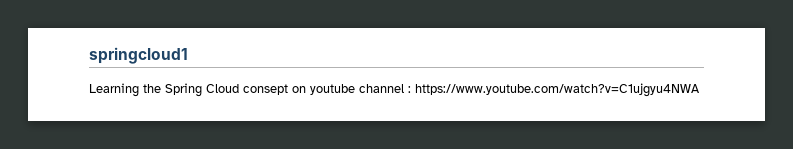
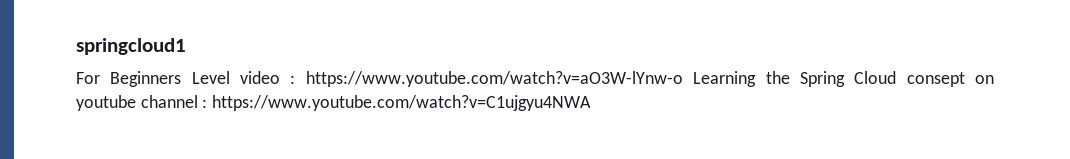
(188, 55) none -> [76,71,683,87] For Beginners Level video : https://www.youtube.com/watch?v=aO3W-lYnw-o

